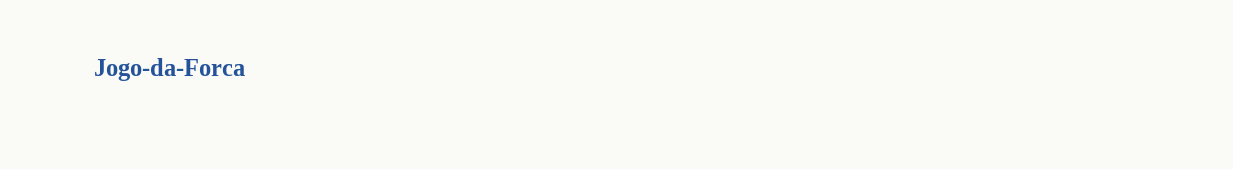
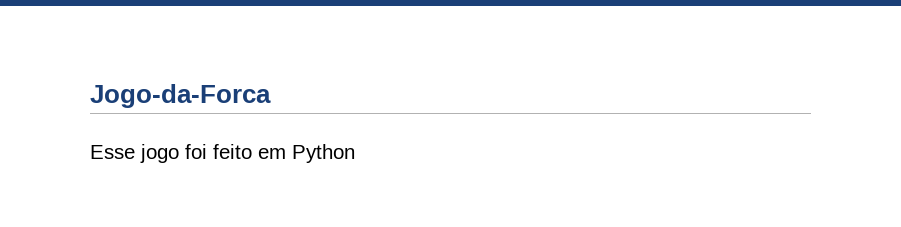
(245, 69) none -> [90,144,355,163] // Esse jogo foi feito em Python

